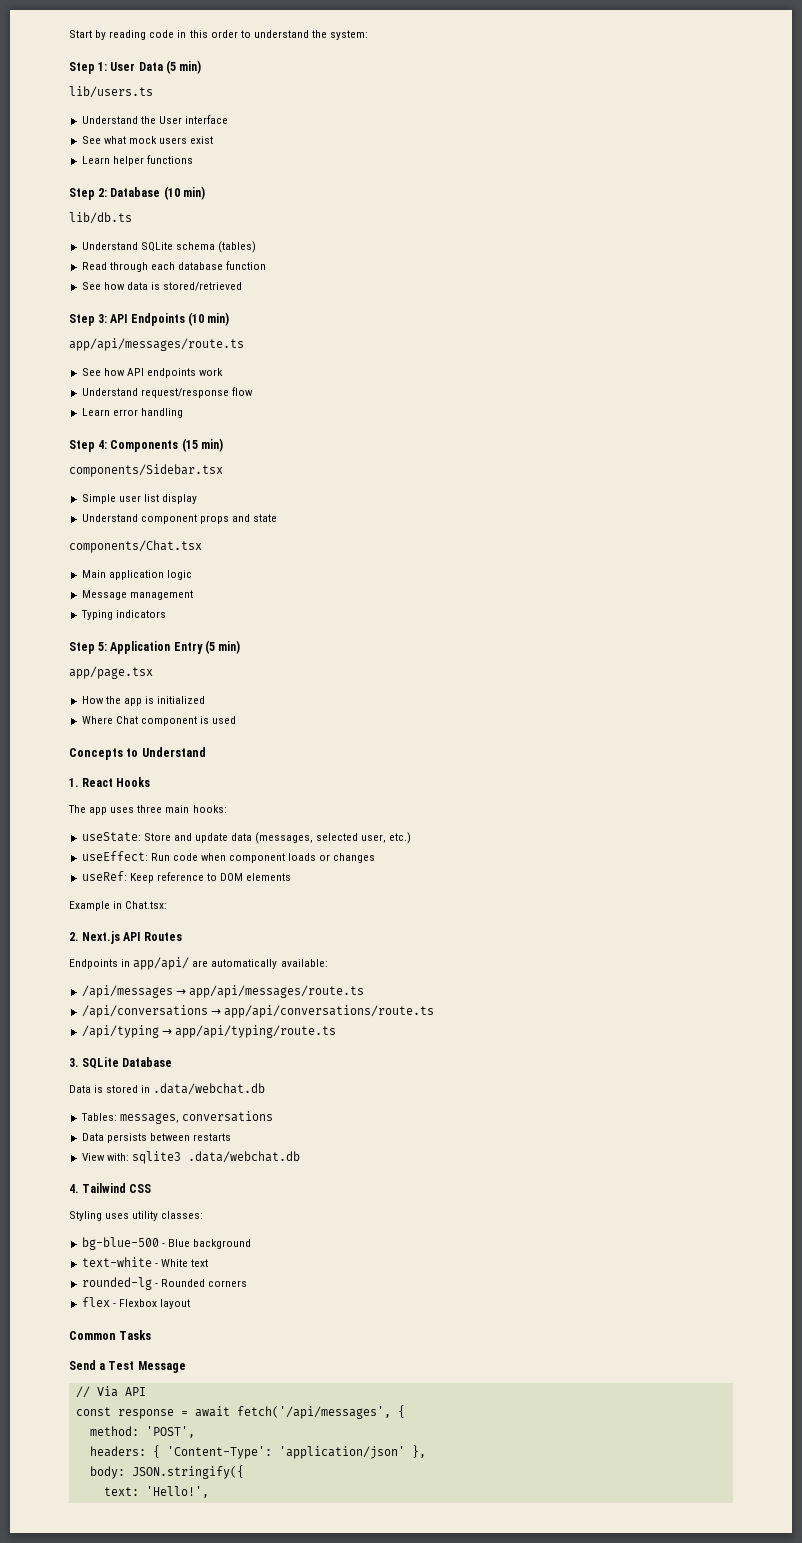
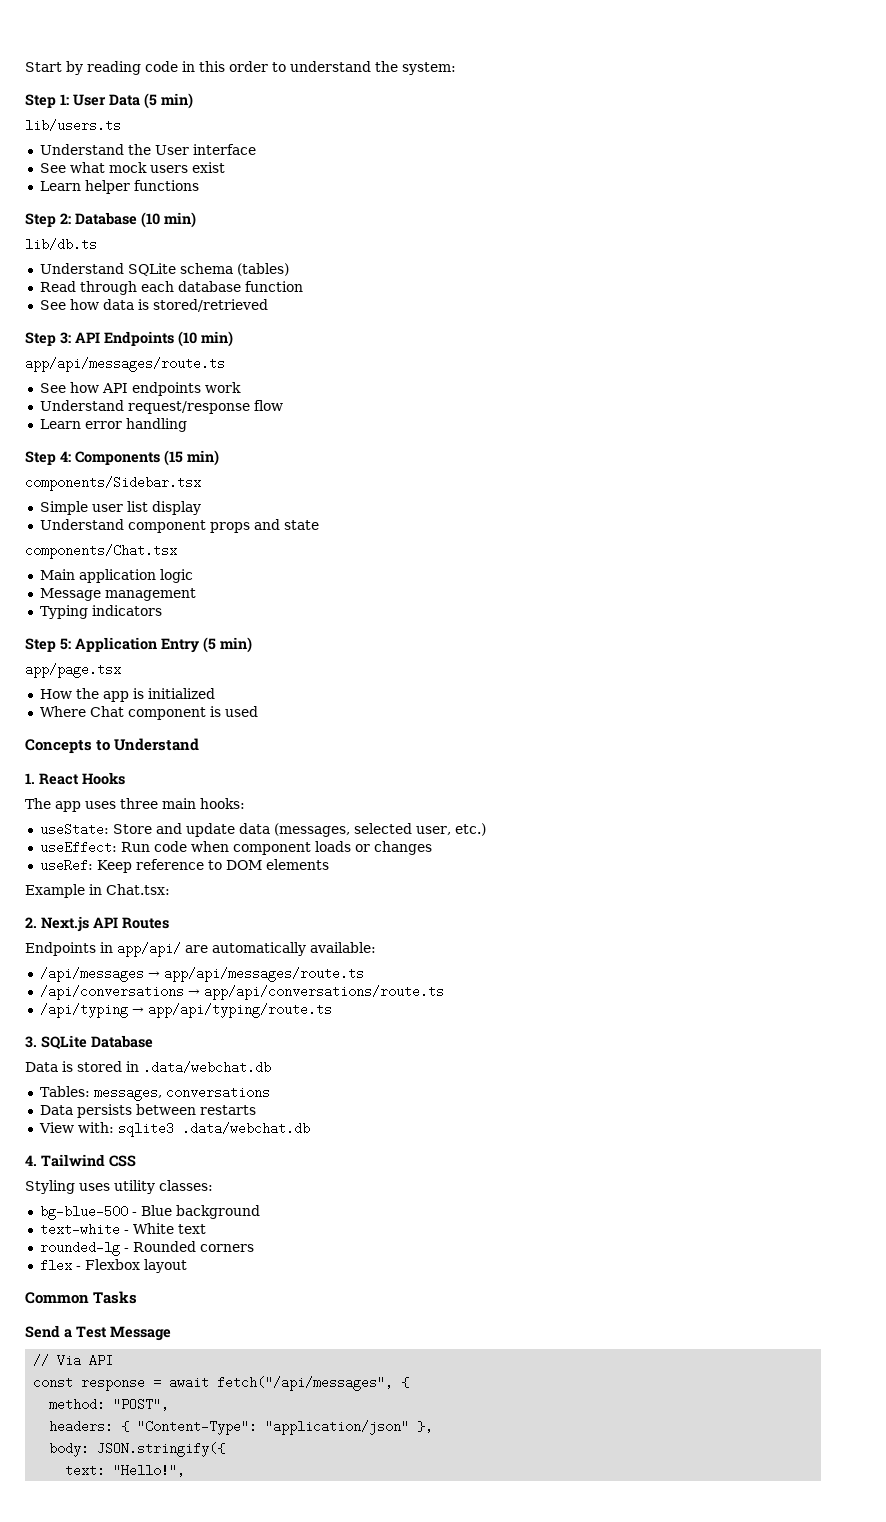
[236,1406,391,1419] fetch('/api/messages', -> [217,1376,394,1391] fetch("/api/messages",
[145,1426,195,1438] 'POST', -> [113,1398,170,1411] "POST",
[166,1446,405,1459] 'Content-Type': 'application/json' -> [137,1420,410,1435] "Content-Type": "application/json"
[145,1486,209,1498] 'Hello!', -> [113,1464,186,1477] "Hello!",

